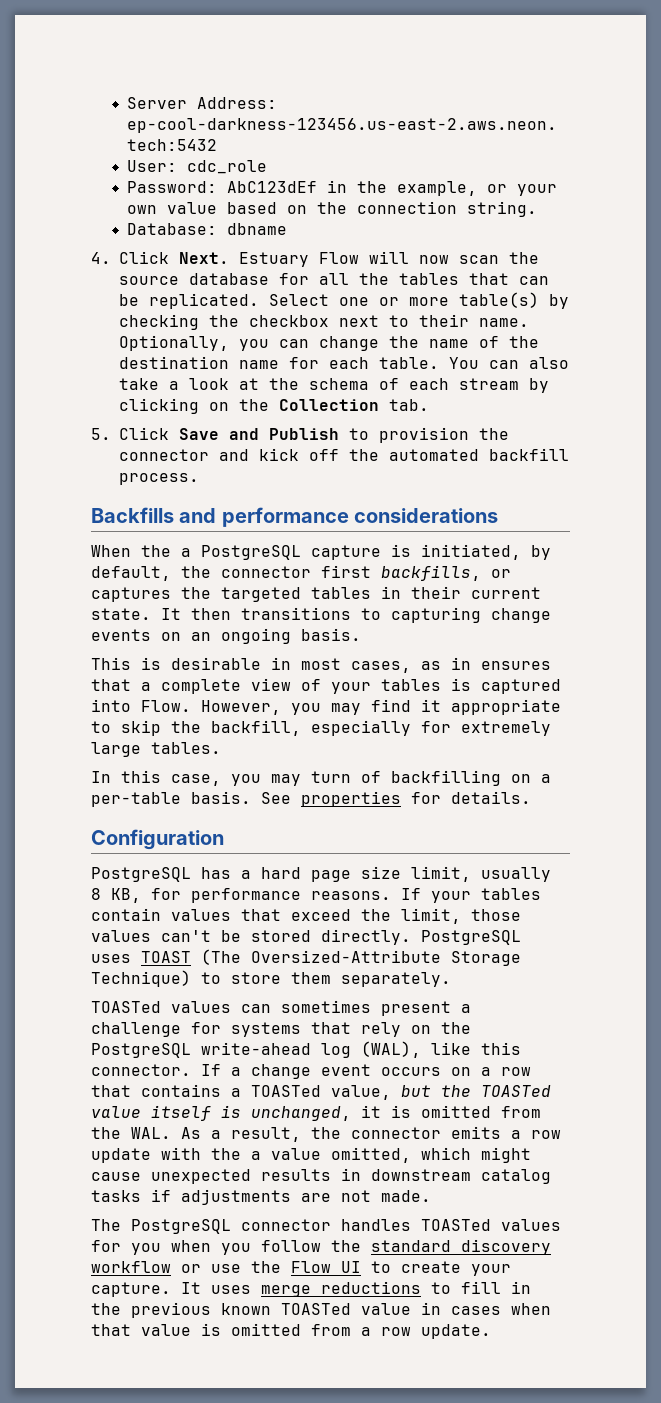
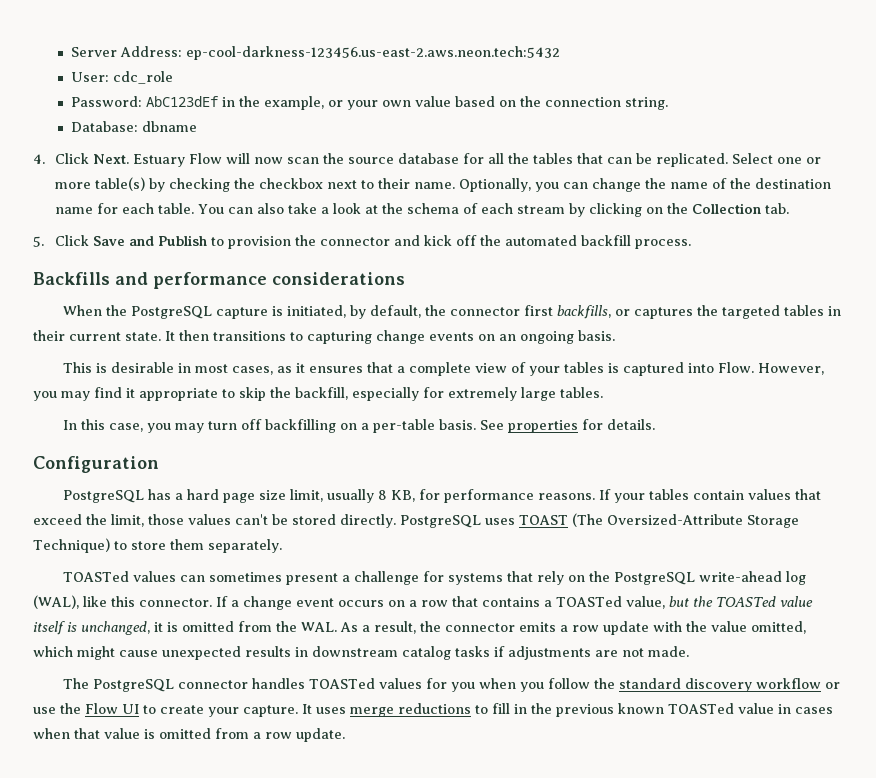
[181,548,191,557] a -> (128, 310) none
[451,657,471,670] in -> [296,363,306,373] it
[361,771,381,783] of -> [241,419,263,430] off
[251,1151,261,1160] a -> (707, 626) none

